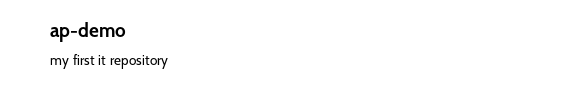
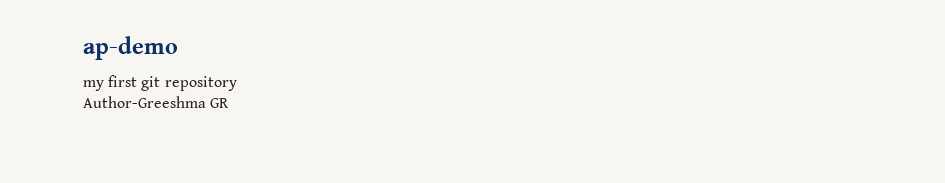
[98,55,107,65] it -> [141,76,161,91] git
(168, 62) none -> [83,96,230,108] // Author-Greeshma GR

